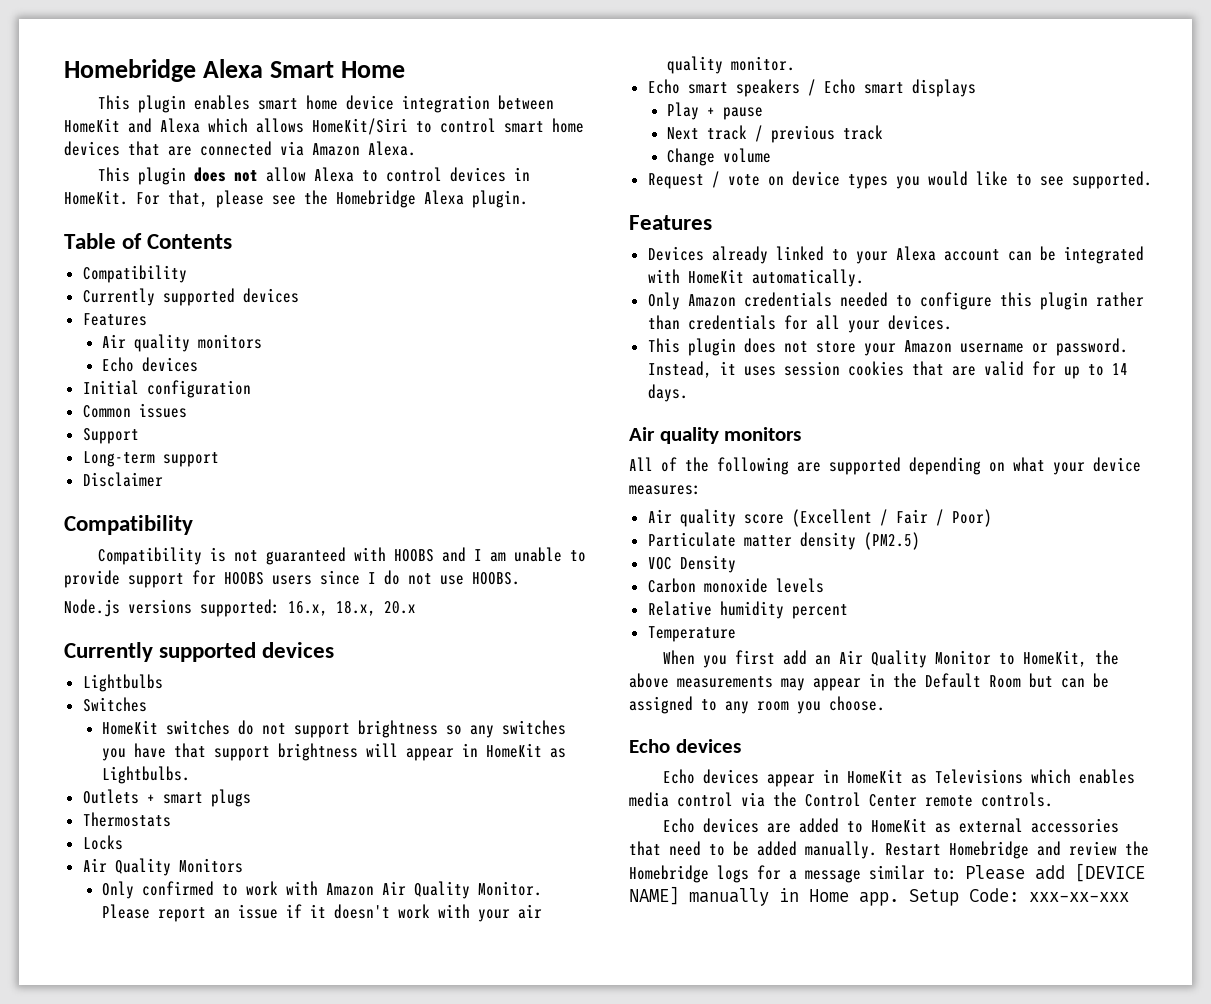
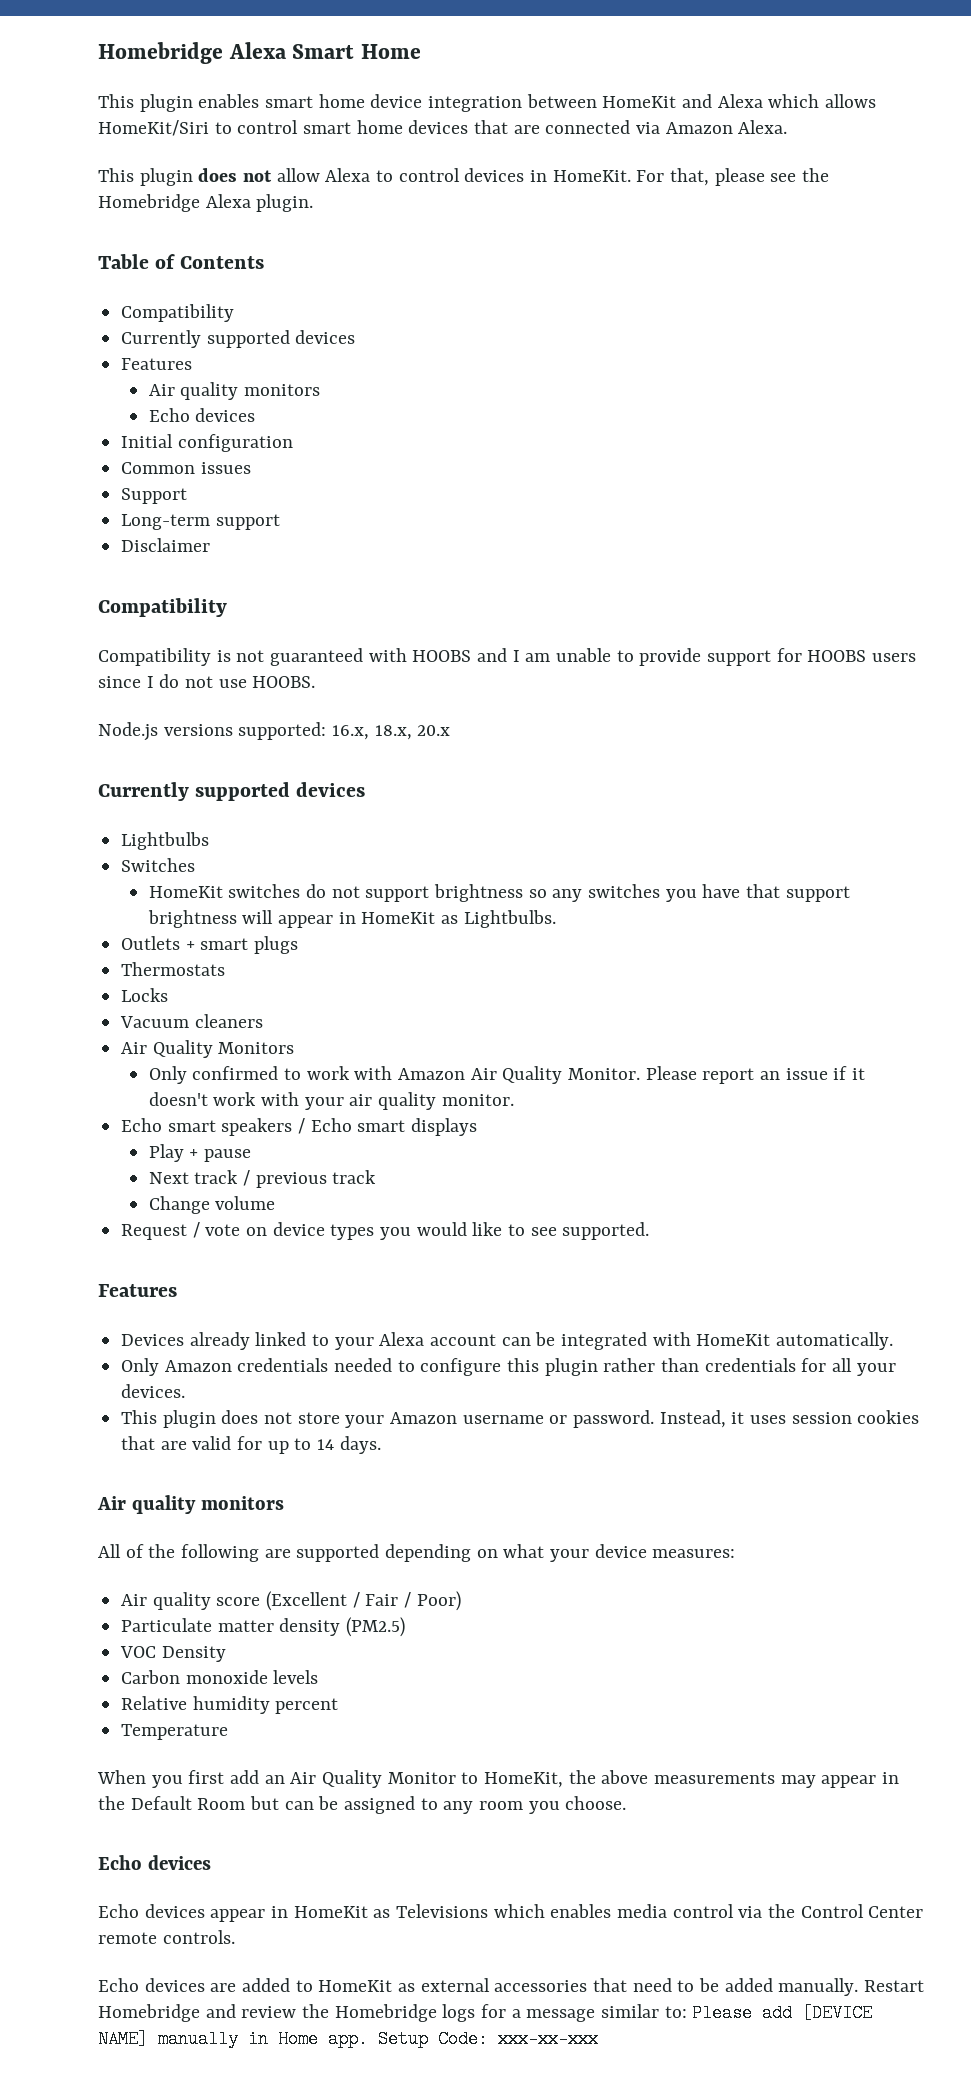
(123, 842) none -> [120,1014,263,1028] // Vacuum cleaners

